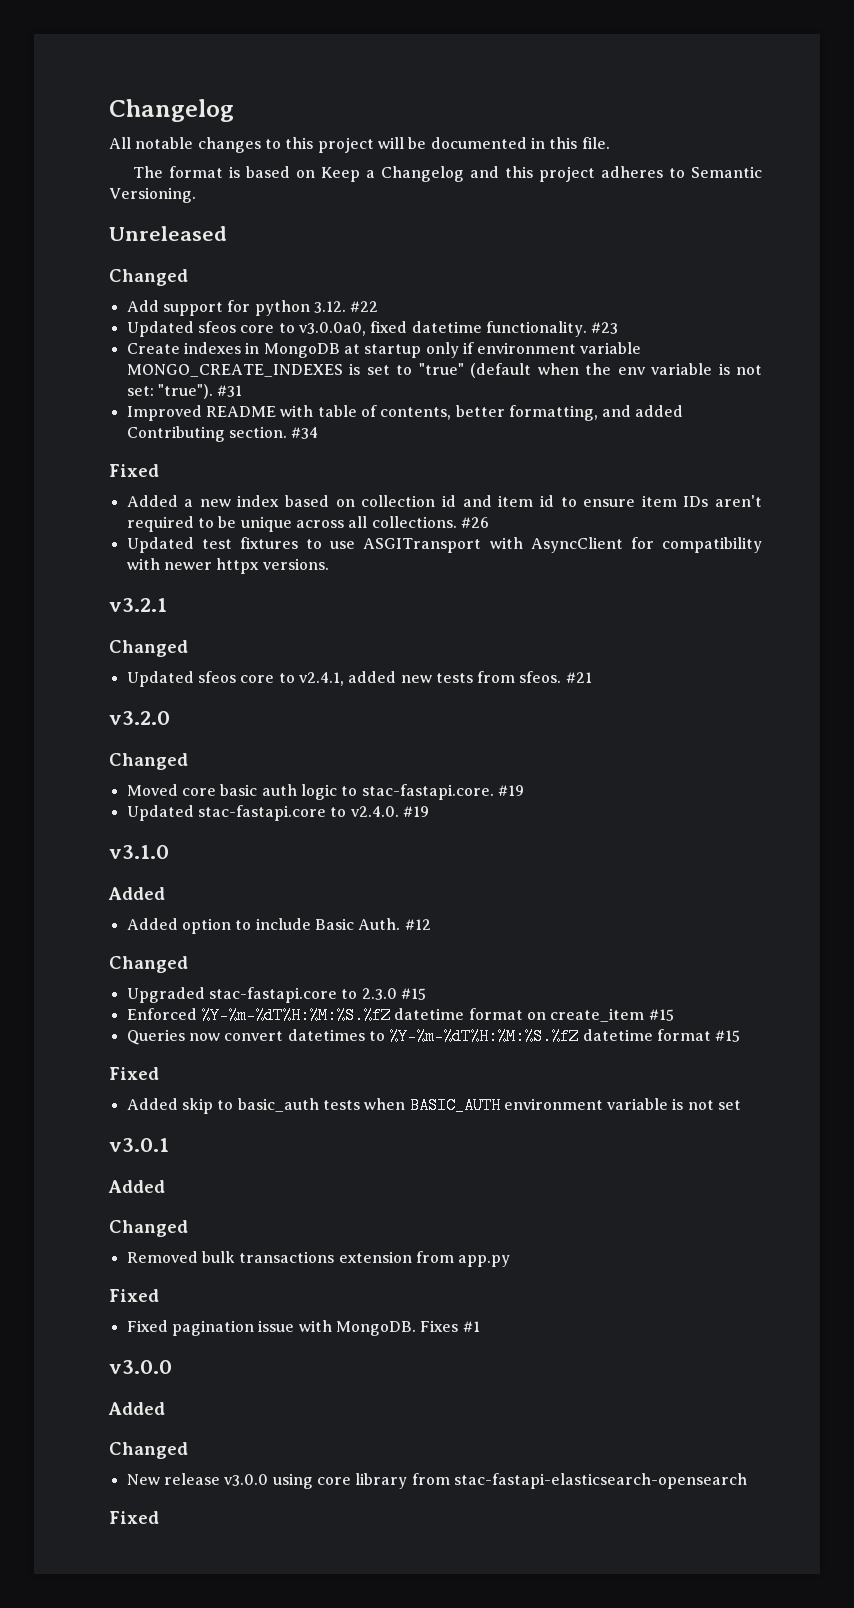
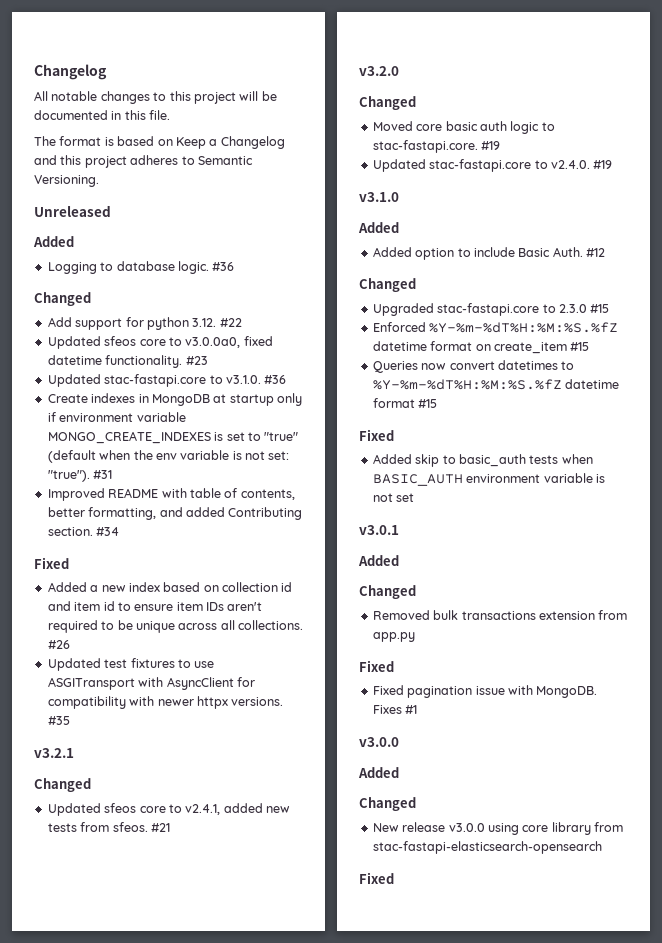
(227, 233) none -> [33,236,74,247] [47,261,235,274] // Added // Logging to database logic. #36
(619, 328) none -> [47,374,287,387] // Updated stac-fastapi.core to v3.1.0. #36
(329, 564) none -> [47,716,70,725] #35

